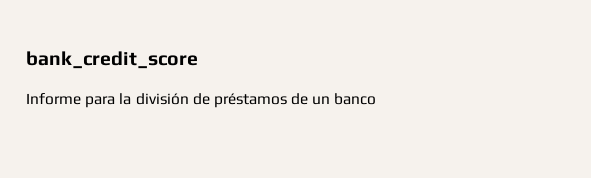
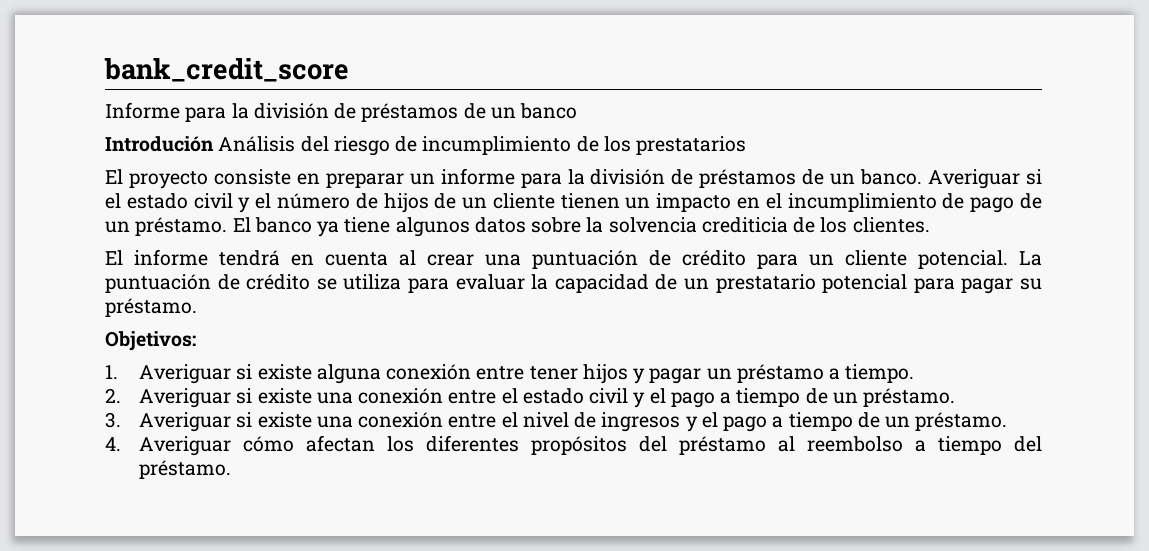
(377, 99) none -> [105,136,747,156] [105,168,1042,189] [105,193,1042,213] [105,217,930,237] [105,249,1042,269] [105,274,1043,294] [105,298,197,317] [105,331,196,351] [105,364,915,384] [105,388,956,408] [105,412,1008,432] [105,435,1042,456] [138,460,231,479] // Introdución Análisis del riesgo de incumplimiento de los prestatarios // El proyecto consiste en preparar un informe para la división de préstamos de un banco. Averiguar si el estado civil y el número de hijos de un cliente tienen un impacto en el incumplimiento de pago de un préstamo. El banco ya tiene algunos datos sobre la solvencia crediticia de los clientes. // El informe tendrá en cuenta al crear una puntuación de crédito para un cliente potencial. La puntuación de crédito se utiliza para evaluar la capacidad de un prestatario potencial para pagar su préstamo. // Objetivos: // 1. Averiguar si existe alguna conexión entre tener hijos y pagar un préstamo a tiempo. // 2. Averiguar si existe una conexión entre el estado civil y el pago a tiempo de un préstamo. // 3. Averiguar si existe una conexión entre el nivel de ingresos y el pago a tiempo de un préstamo. // 4. Averiguar cómo afectan los diferentes propósitos del préstamo al reembolso a tiempo del préstamo.

